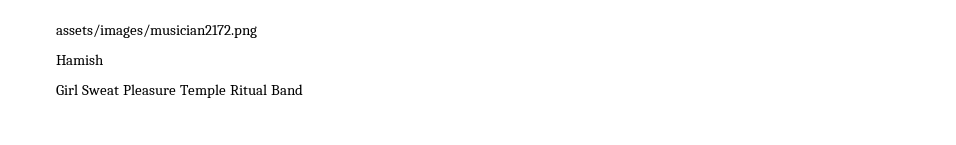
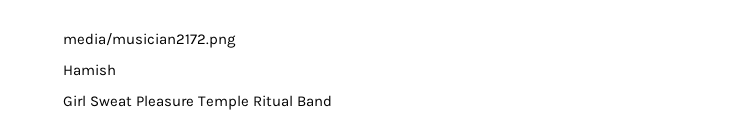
[56,24,257,38] assets/images/musician2172.png -> [63,33,236,48] media/musician2172.png

